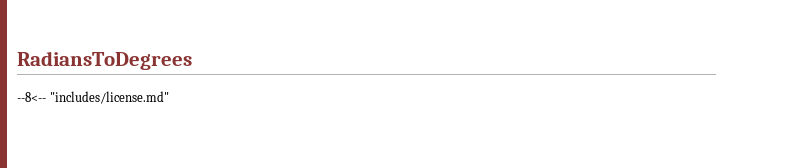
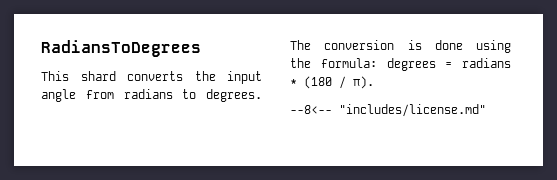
(192, 60) none -> [41,71,262,84] [41,89,262,102] [290,40,511,53] [290,58,511,71] [290,76,374,89] // This shard converts the input angle from radians to degrees. The conversion is done using the formula: degrees = radians * (180 / π).

